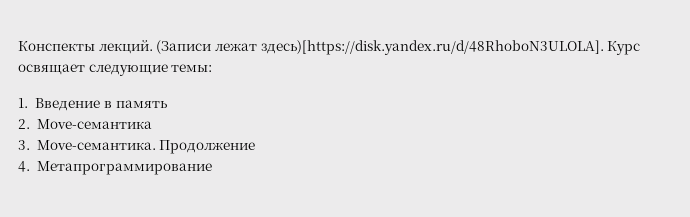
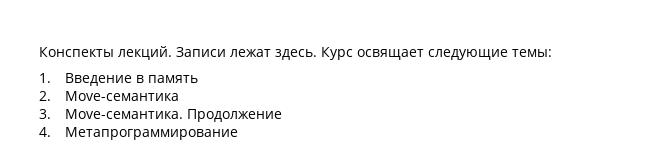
[156,40,604,55] (Записи лежат здесь)[https://disk.yandex.ru/d/48RhoboN3ULOLA]. -> [176,47,317,60] Записи лежат здесь.

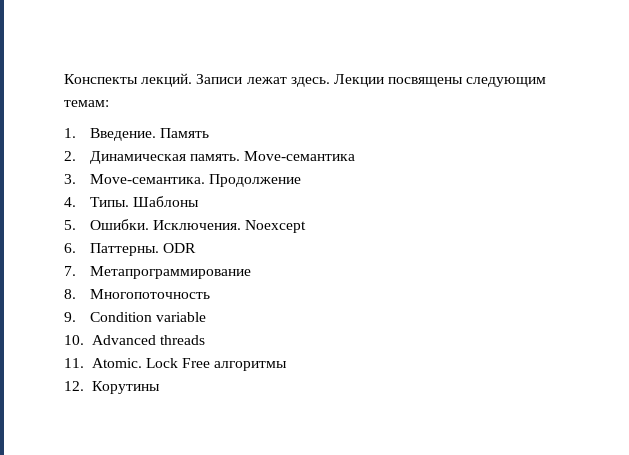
[321,47,552,60] [39,73,199,86] Курс освящает следующие темы: // 1. Введение в память -> [333,74,547,87] [64,100,109,107] [64,128,209,141] Лекции посвящены следующим темам: // 1. Введение. Память
(51, 96) none -> [89,151,240,164] Динамическая память.
[65,127,239,140] Метапрограммирование -> [89,196,199,207] [64,219,306,233] [64,243,196,256] [64,266,251,279] [64,289,210,299] [64,312,206,322] [64,335,205,345] [64,358,288,371] [64,381,160,394] Типы. Шаблоны // 5. Ошибки. Исключения. Noexcept // 6. Паттерны. ODR // 7. Метапрограммирование // 8. Многопоточность // 9. Condition variable // 10. Advanced threads // 11. Atomic. Lock Free алгоритмы // 12. Корутины

